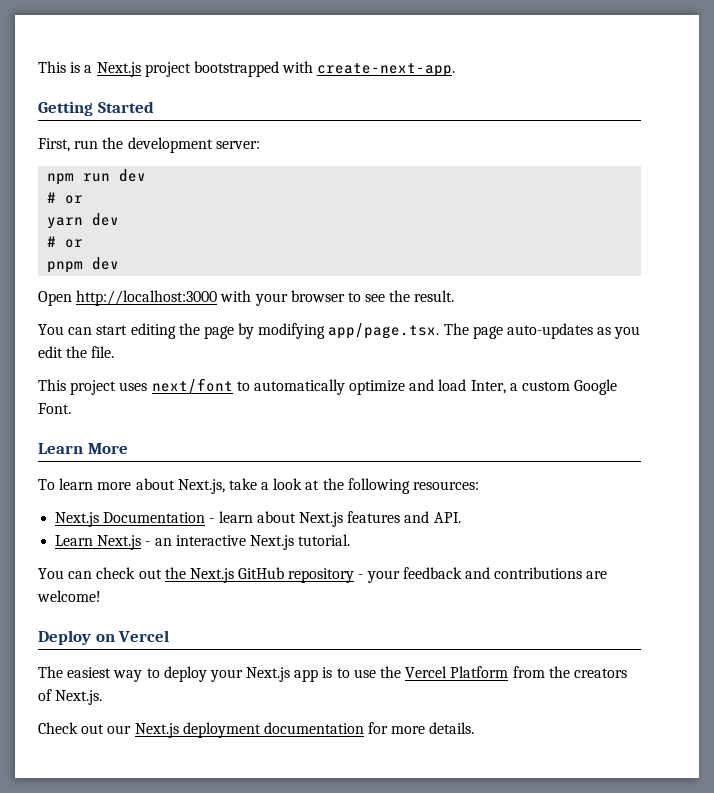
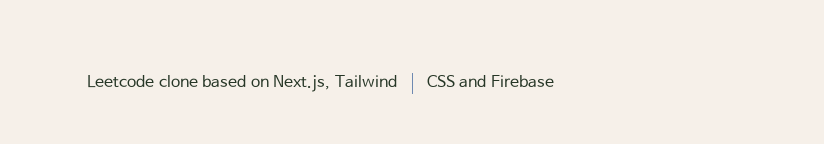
[38,61,456,77] [38,101,154,116] [38,137,260,153] [47,169,147,185] [47,192,84,204] [47,213,120,229] [47,236,84,248] [47,257,120,273] [38,290,455,306] [38,323,641,339] [38,346,115,358] [38,378,618,395] [38,403,71,414] [38,443,128,454] [38,478,480,494] [55,511,461,527] [55,534,351,550] [38,567,608,583] [37,590,101,602] [38,630,170,645] [38,666,627,682] [38,689,103,705] [38,722,475,738] This is a Next.js project bootstrapped with create-next-app. // Getting Started // First, run the development server: // npm run dev // # or // yarn dev // # or // pnpm dev // Open http://localhost:3000 with your browser to see the result. // You can start editing the page by modifying app/page.tsx. The page auto-updates as you edit the file. // This project uses next/font to automatically optimize and load Inter, a custom Google Font. // Learn More // To learn more about Next.js, take a look at the following resources: // Next.js Documentation - learn about Next.js features and API. // Learn Next.js - an interactive Next.js tutorial. // You can check out the Next.js GitHub repository - your feedback and contributions are welcome! // Deploy on Vercel // The easiest way to deploy your Next.js app is to use the Vercel Platform from the creators of Next.js. // Check out our Next.js deployment documentation for more details. -> [87,75,554,92] Leetcode clone based on Next.js, Tailwind CSS and Firebase

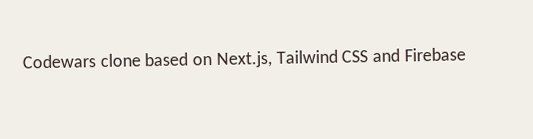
[87,75,154,88] Leetcode -> [22,54,96,69] Codewars

